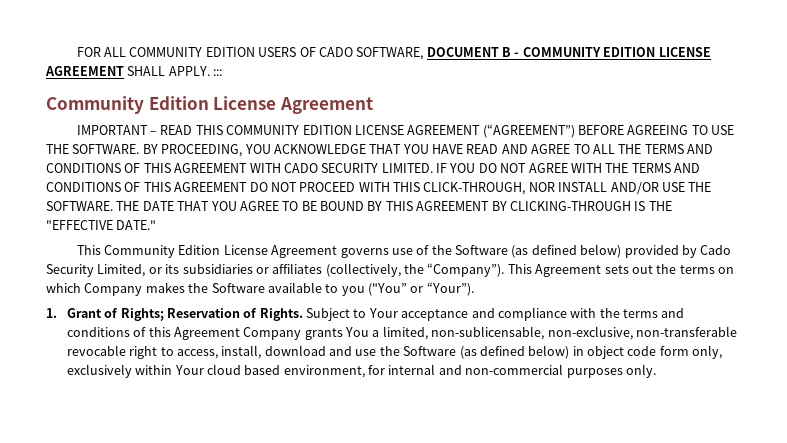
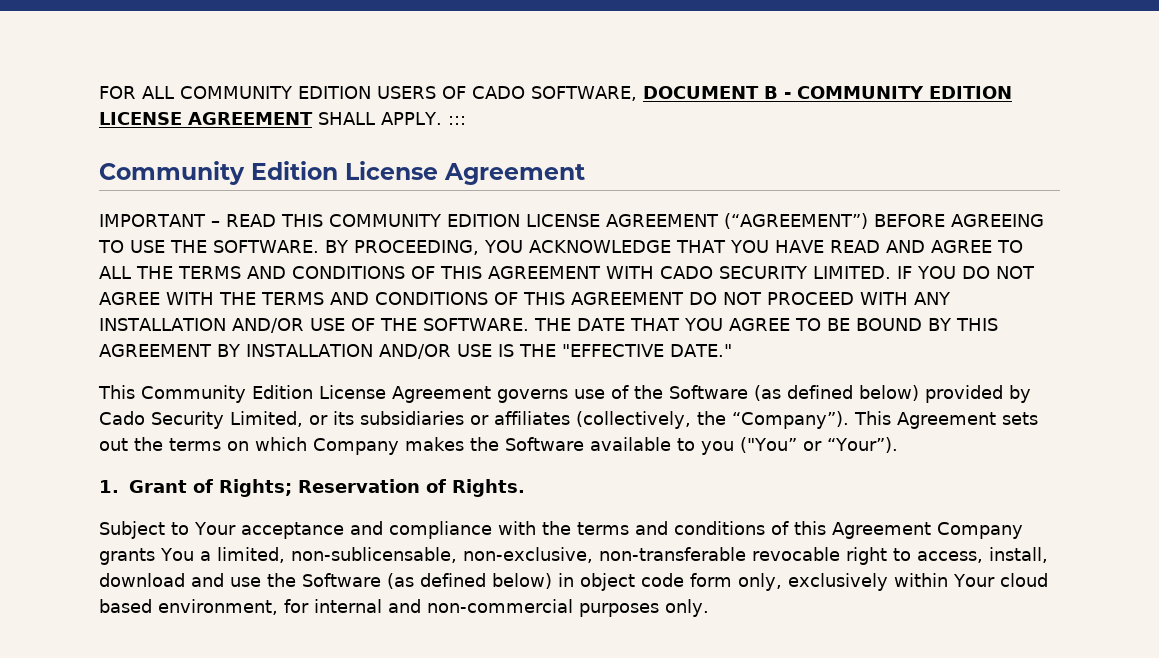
[393,182,685,195] THIS CLICK-THROUGH, NOR INSTALL AND/OR USE -> [914,292,951,305] [99,318,375,333] ANY INSTALLATION AND/OR USE OF
[509,201,631,211] CLICKING-THROUGH -> [245,344,492,359] INSTALLATION AND/OR USE
(303, 314) none -> (525, 488) //

